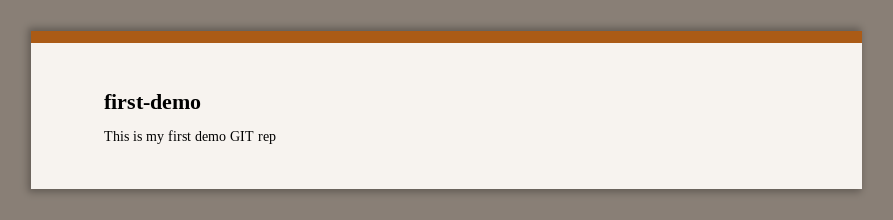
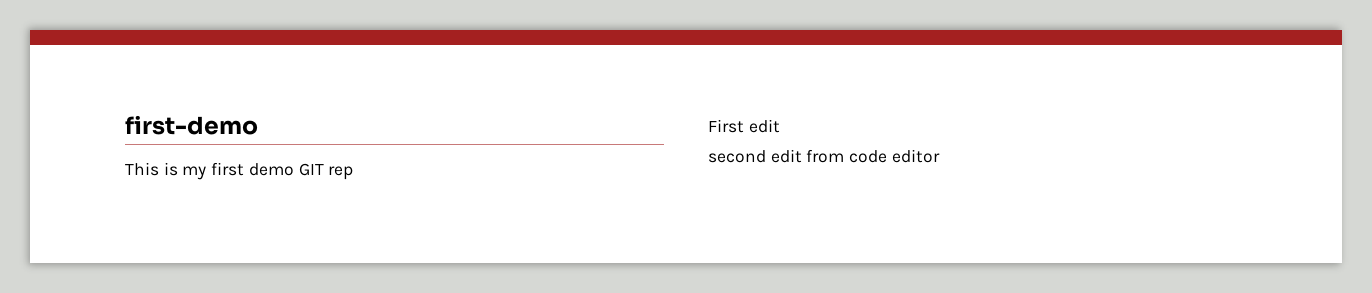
(276, 139) none -> [708,119,780,133] [708,149,940,163] // First edit // second edit from code editor

